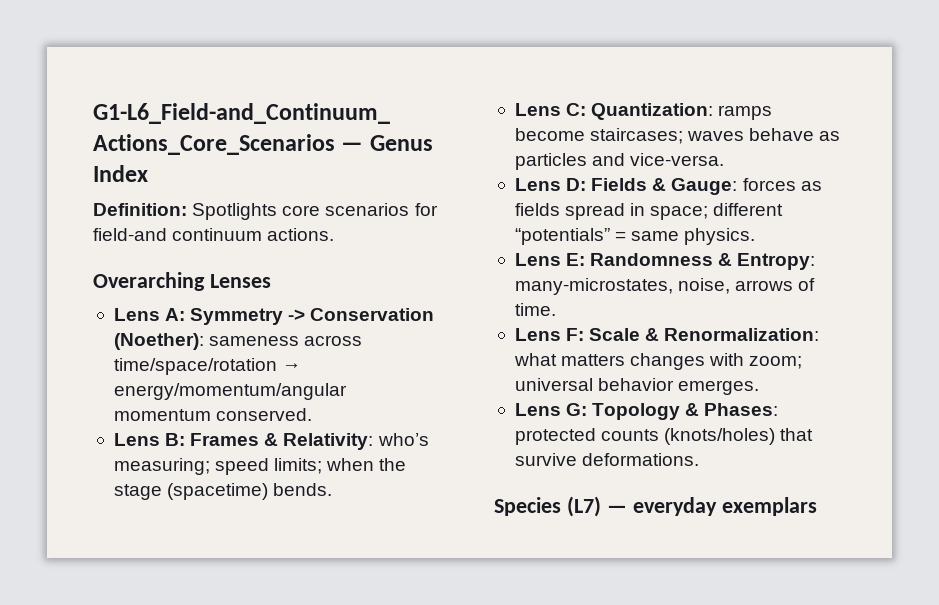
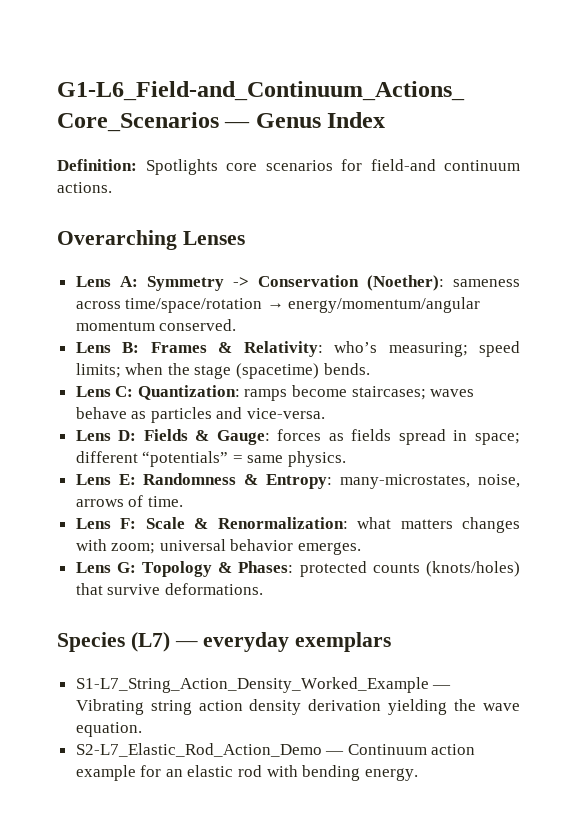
(817, 506) none -> [75,677,452,693] [75,699,520,715] [75,722,142,737] [75,743,476,757] [75,765,418,781] // S1-L7_String_Action_Density_Worked_Example — Vibrating string action density derivation yielding the wave equation. // S2-L7_Elastic_Rod_Action_Demo — Continuum action example for an elastic rod with bending energy.

